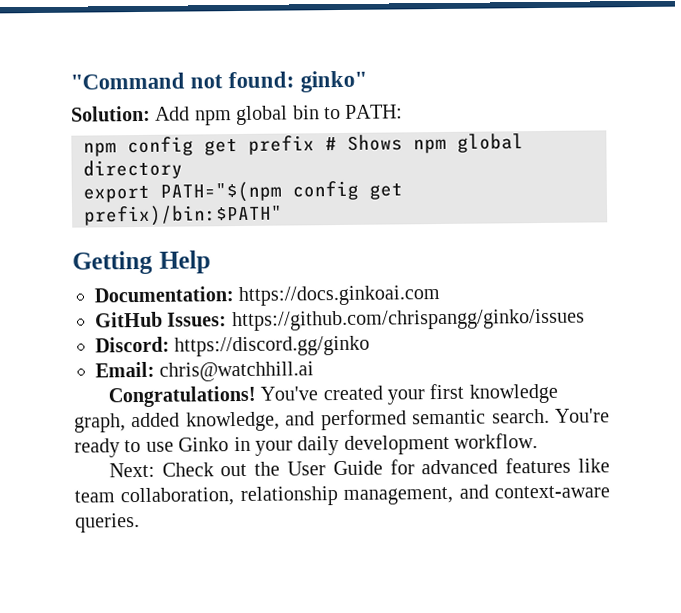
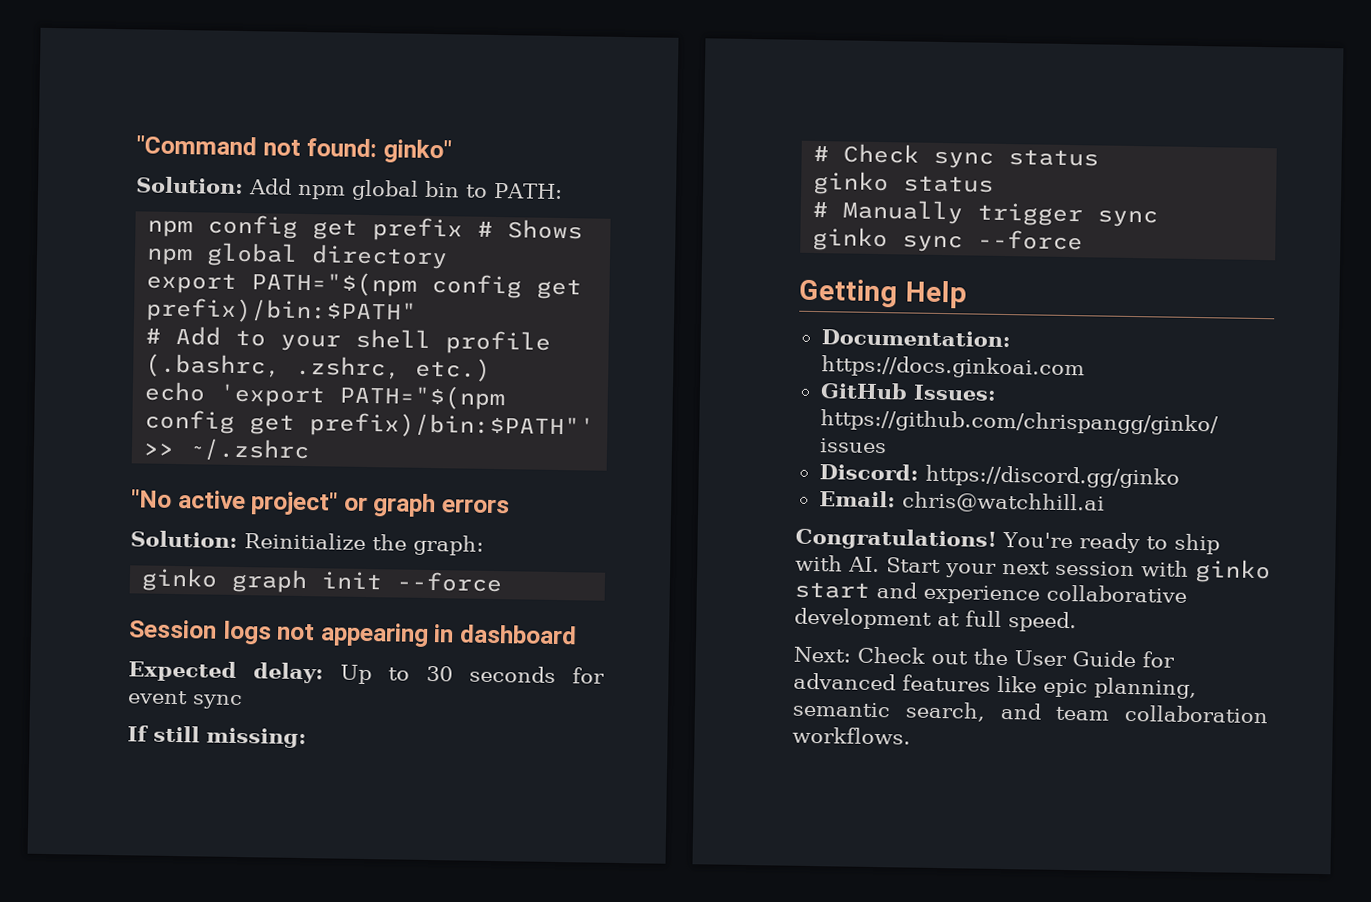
(283, 215) none -> [145,325,552,355] [145,353,492,382] [144,381,506,411] [144,409,596,440] [143,438,311,463] [131,489,511,518] [130,530,484,556] [141,567,504,594] [129,619,578,647] [128,660,605,685] [127,690,243,710] [127,725,307,749] [813,143,1100,169] [813,170,995,196] [812,199,1159,228] [812,226,1084,253] // # Add to your shell profile (.bashrc, .zshrc, etc.) // echo 'export PATH="$(npm config get prefix)/bin:$PATH"' >> ~/.zshrc // "No active project" or graph errors // Solution: Reinitialize the graph: // ginko graph init --force // Session logs not appearing in dashboard // Expected delay: Up to 30 seconds for event sync // If still missing: // # Check sync status // ginko status // # Manually trigger sync // ginko sync --force
[260,383,558,405] [74,408,611,433] [74,433,539,458] You've created your first knowledge graph, added knowledge, and performed semantic search. You're ready to use Ginko in your daily development workflow. -> [1002,531,1220,555] [795,554,1271,584] [794,581,1187,605] [794,607,1077,633] You're ready to ship with AI. Start your next session with ginko start and experience collaborative development at full speed.
[74,484,610,507] [75,513,140,533] team collaboration, relationship management, and context-aware queries. -> [1043,677,1197,700] [792,701,1269,724] [792,726,911,745] epic planning, semantic search, and team collaboration workflows.

